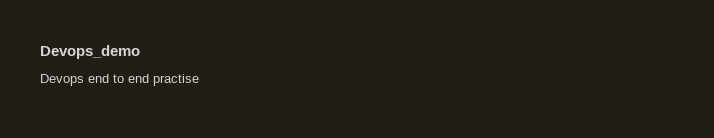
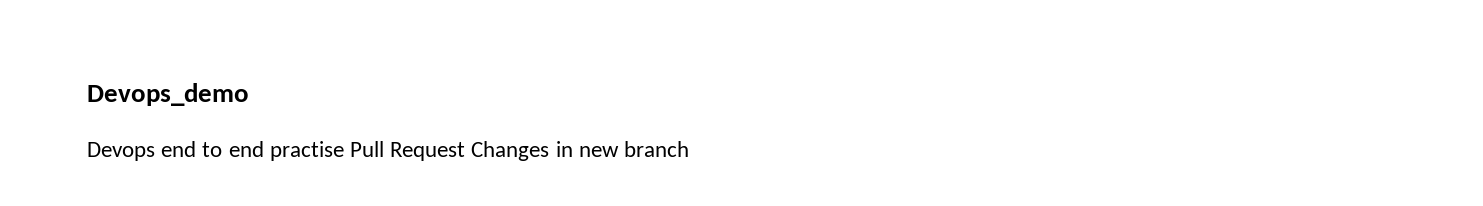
(199, 80) none -> [350,141,690,161] Pull Request Changes in new branch

